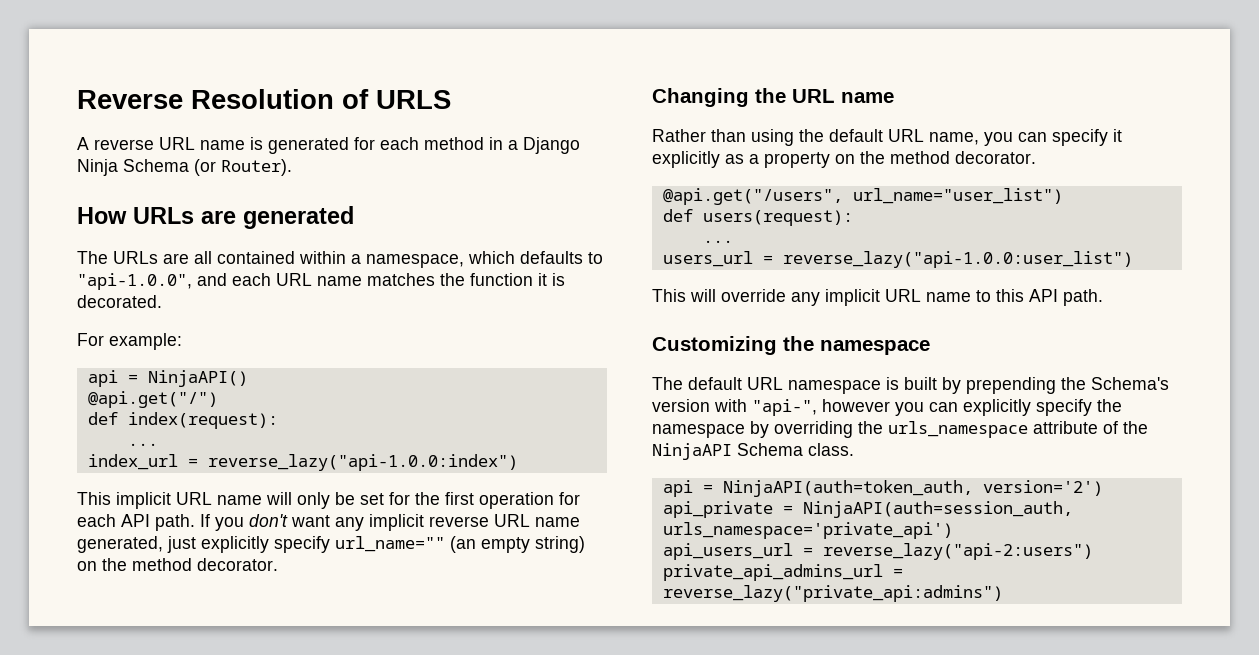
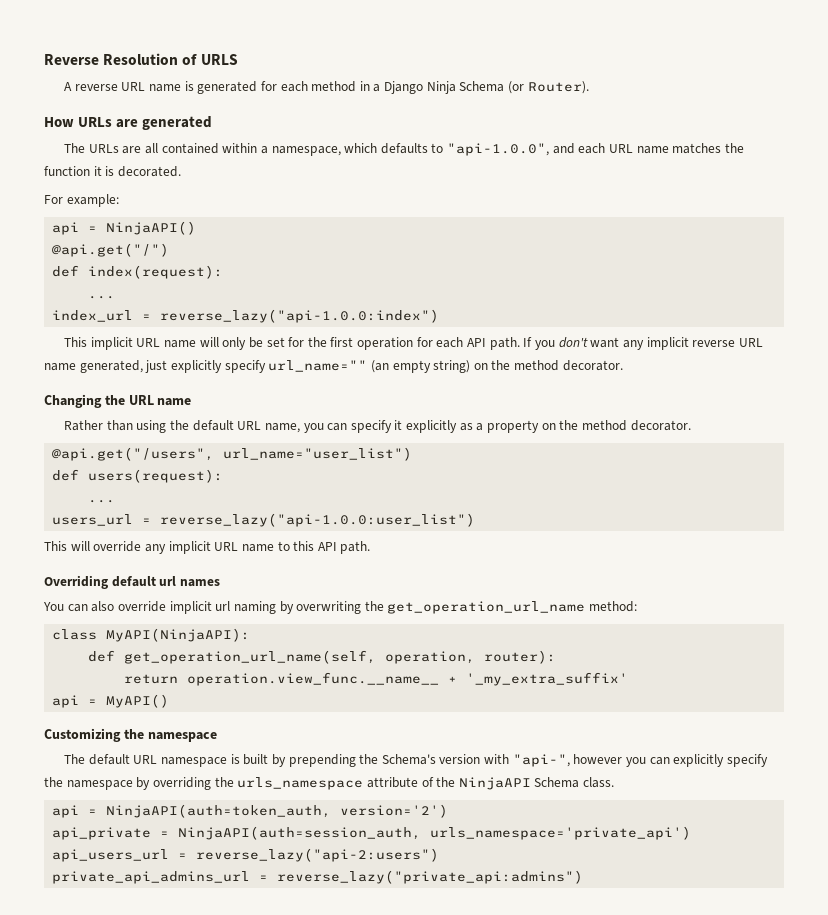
(1103, 297) none -> [44,575,220,589] [43,601,638,614] [52,628,251,642] [88,650,557,664] [124,672,629,686] [52,694,170,708] // Overriding default url names // You can also override implicit url naming by overwriting the get_operation_url_name method: // class MyAPI(NinjaAPI): // def get_operation_url_name(self, operation, router): // return operation.view_func.__name__ + '_my_extra_suffix' // api = MyAPI()

